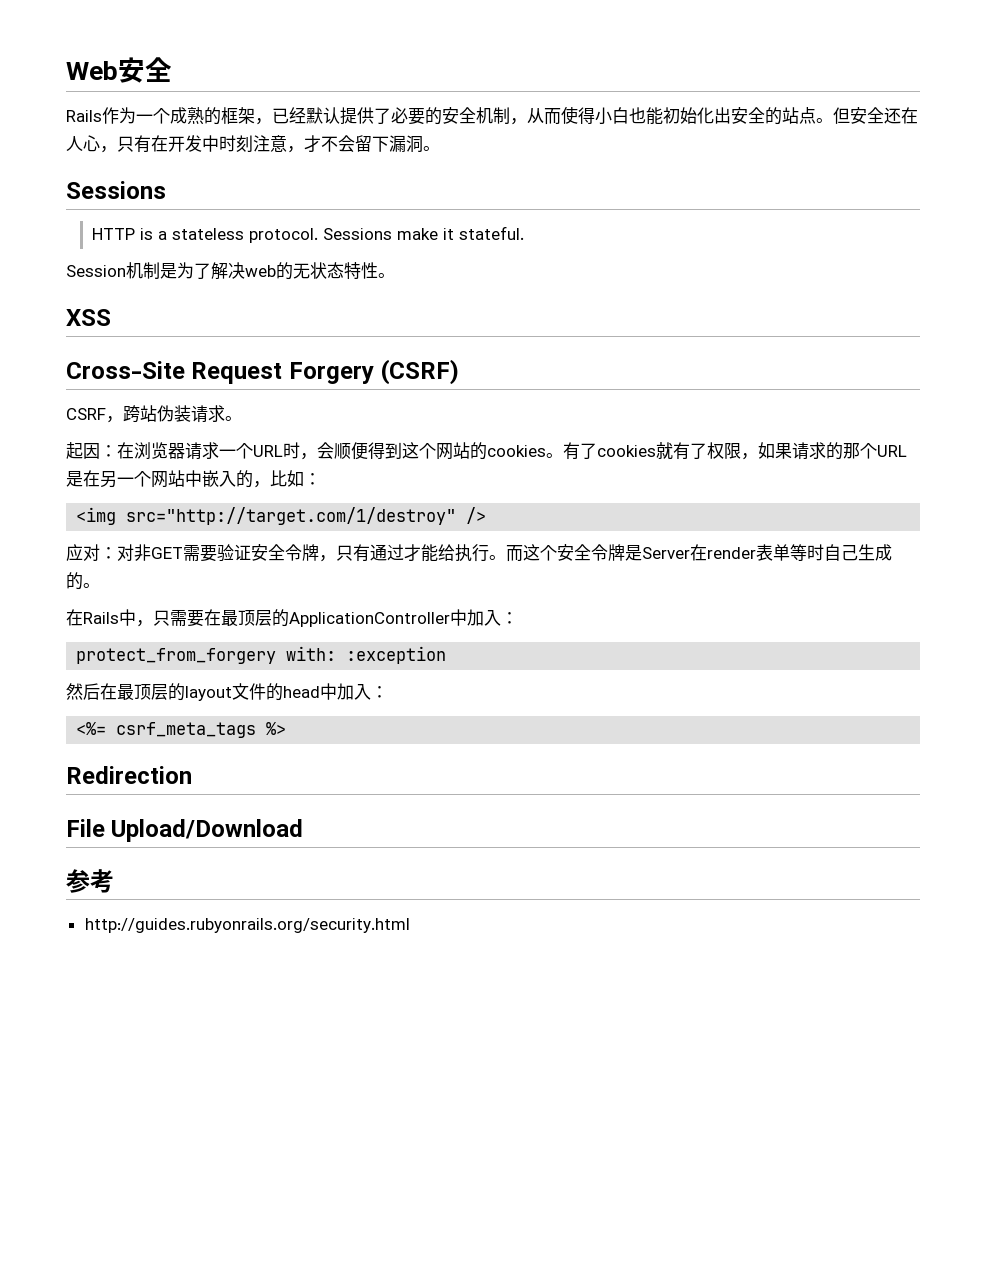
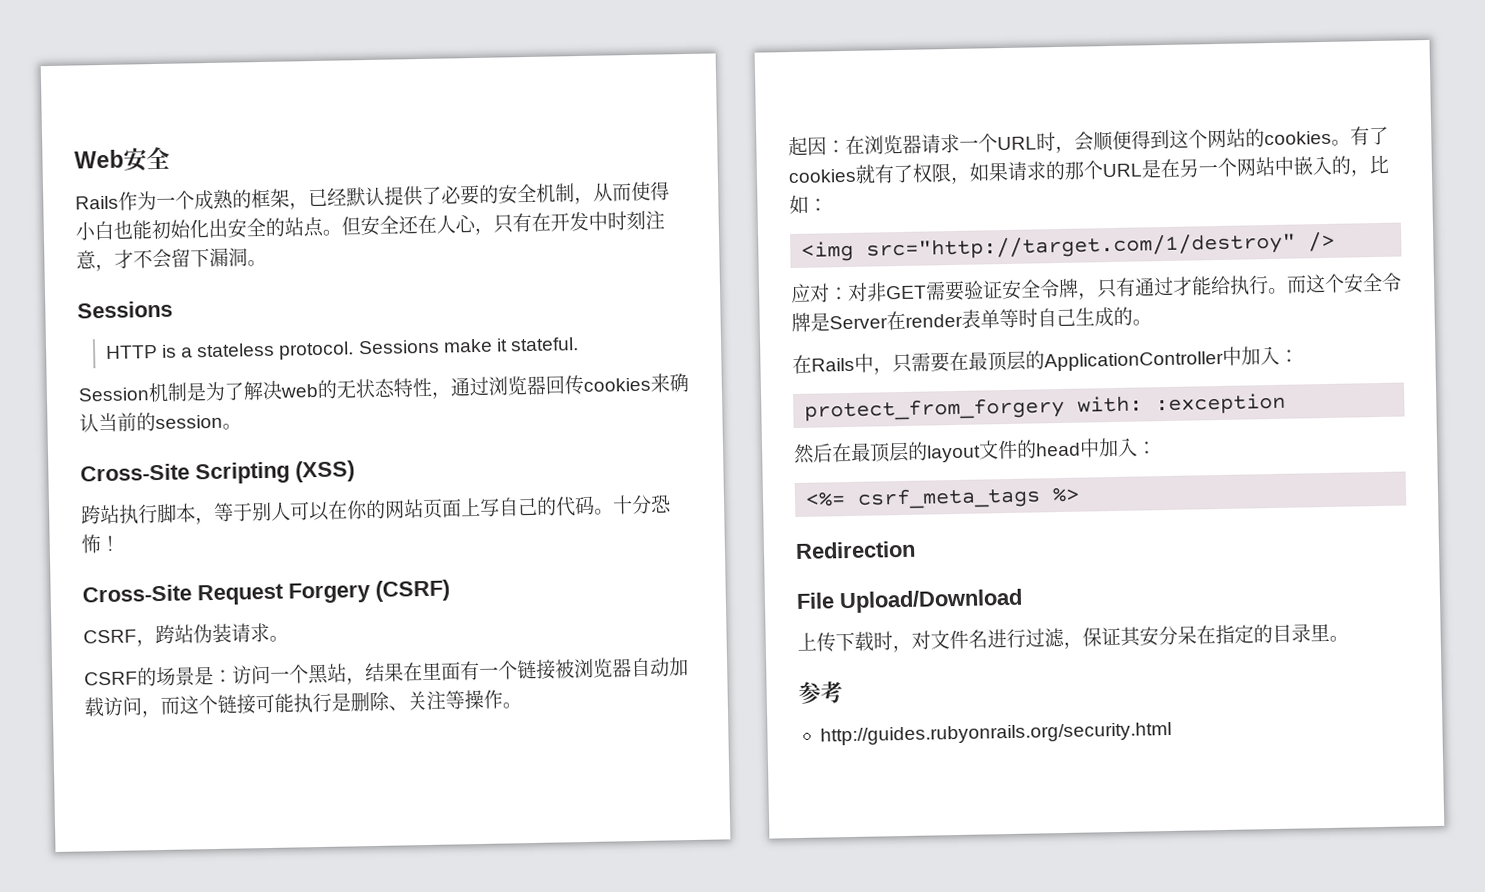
[378,273,395,278] [66,309,111,326] 。 // XSS -> [431,373,689,399] [79,412,242,433] [80,460,355,485] [81,494,672,525] [81,534,120,554] ，通过浏览器回传cookies来确认当前的session。 // Cross-Site Scripting (XSS) // 跨站执行脚本，等于别人可以在你的网站页面上写自己的代码。十分恐怖！
(242, 418) none -> [84,657,689,687] [84,689,522,718] // CSRF的场景是：访问一个黑站，结果在里面有一个链接被浏览器自动加载访问，而这个链接可能执行是删除、关注等操作。
(304, 830) none -> [797,623,1349,653] // 上传下载时，对文件名进行过滤，保证其安分呆在指定的目录里。

